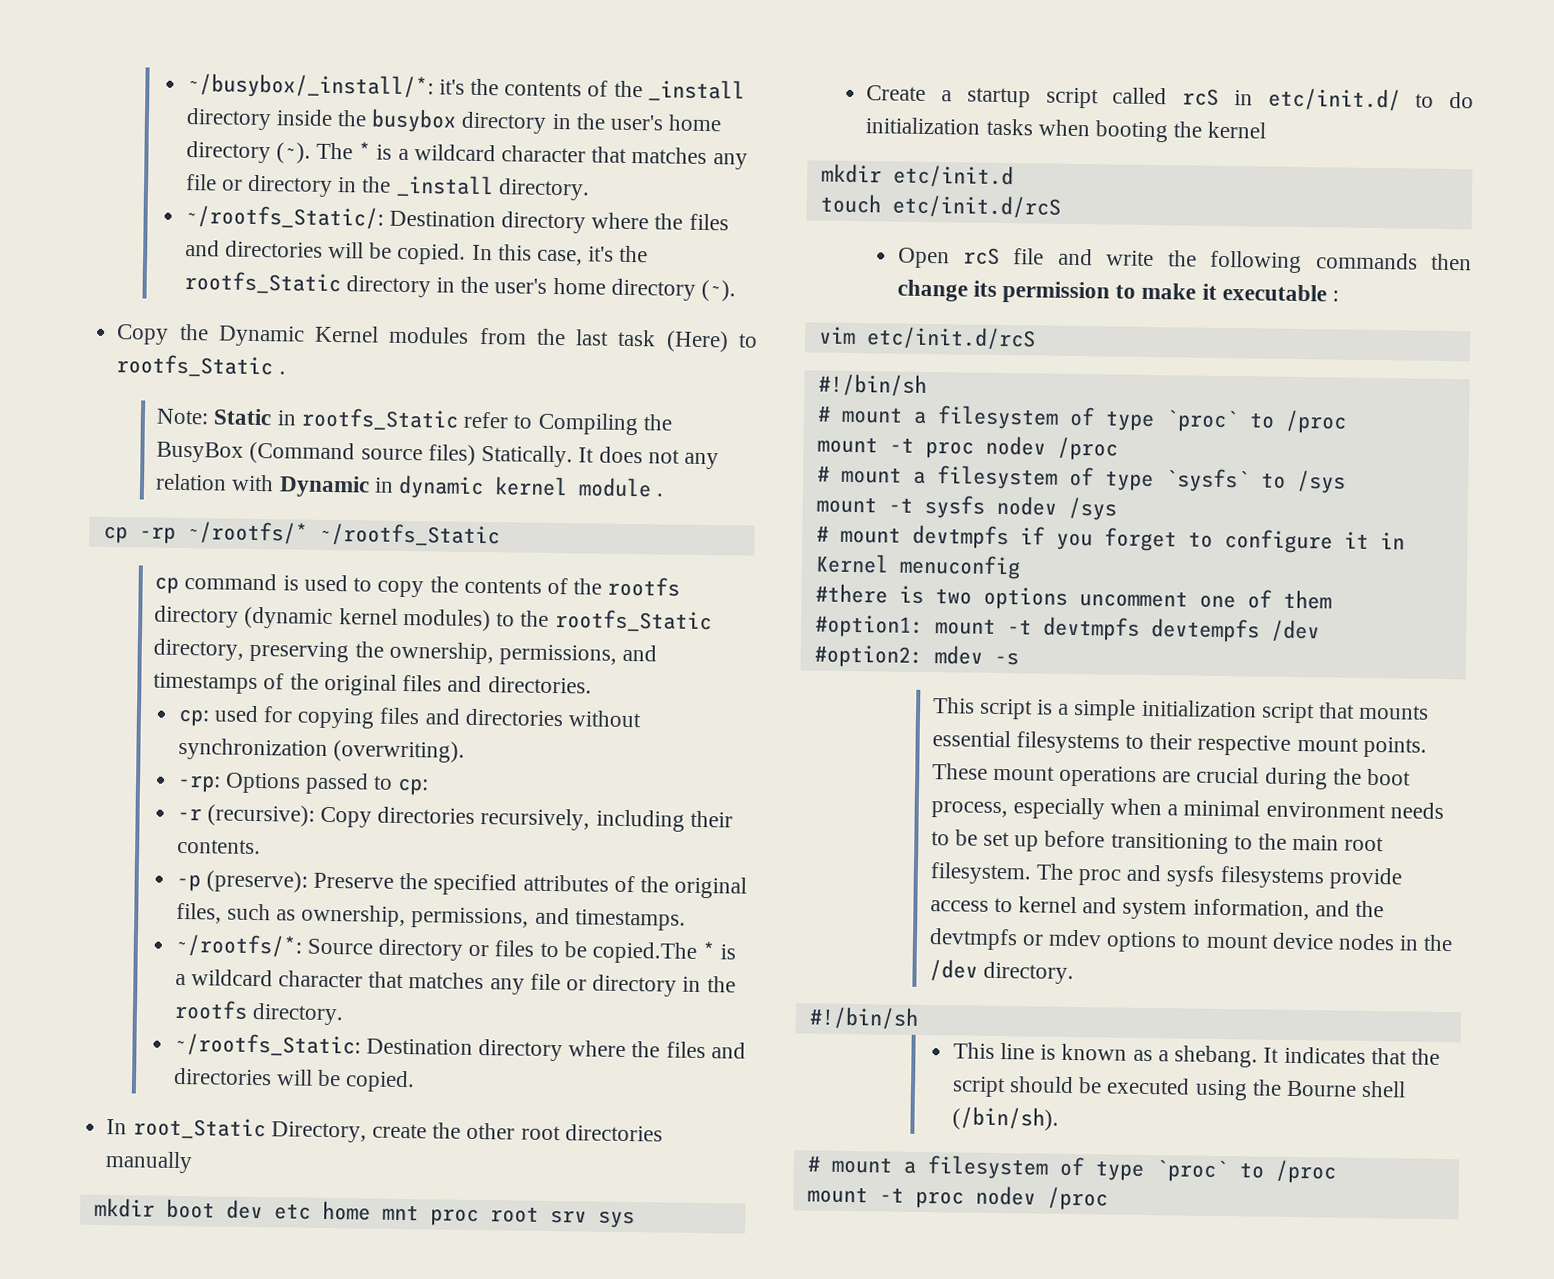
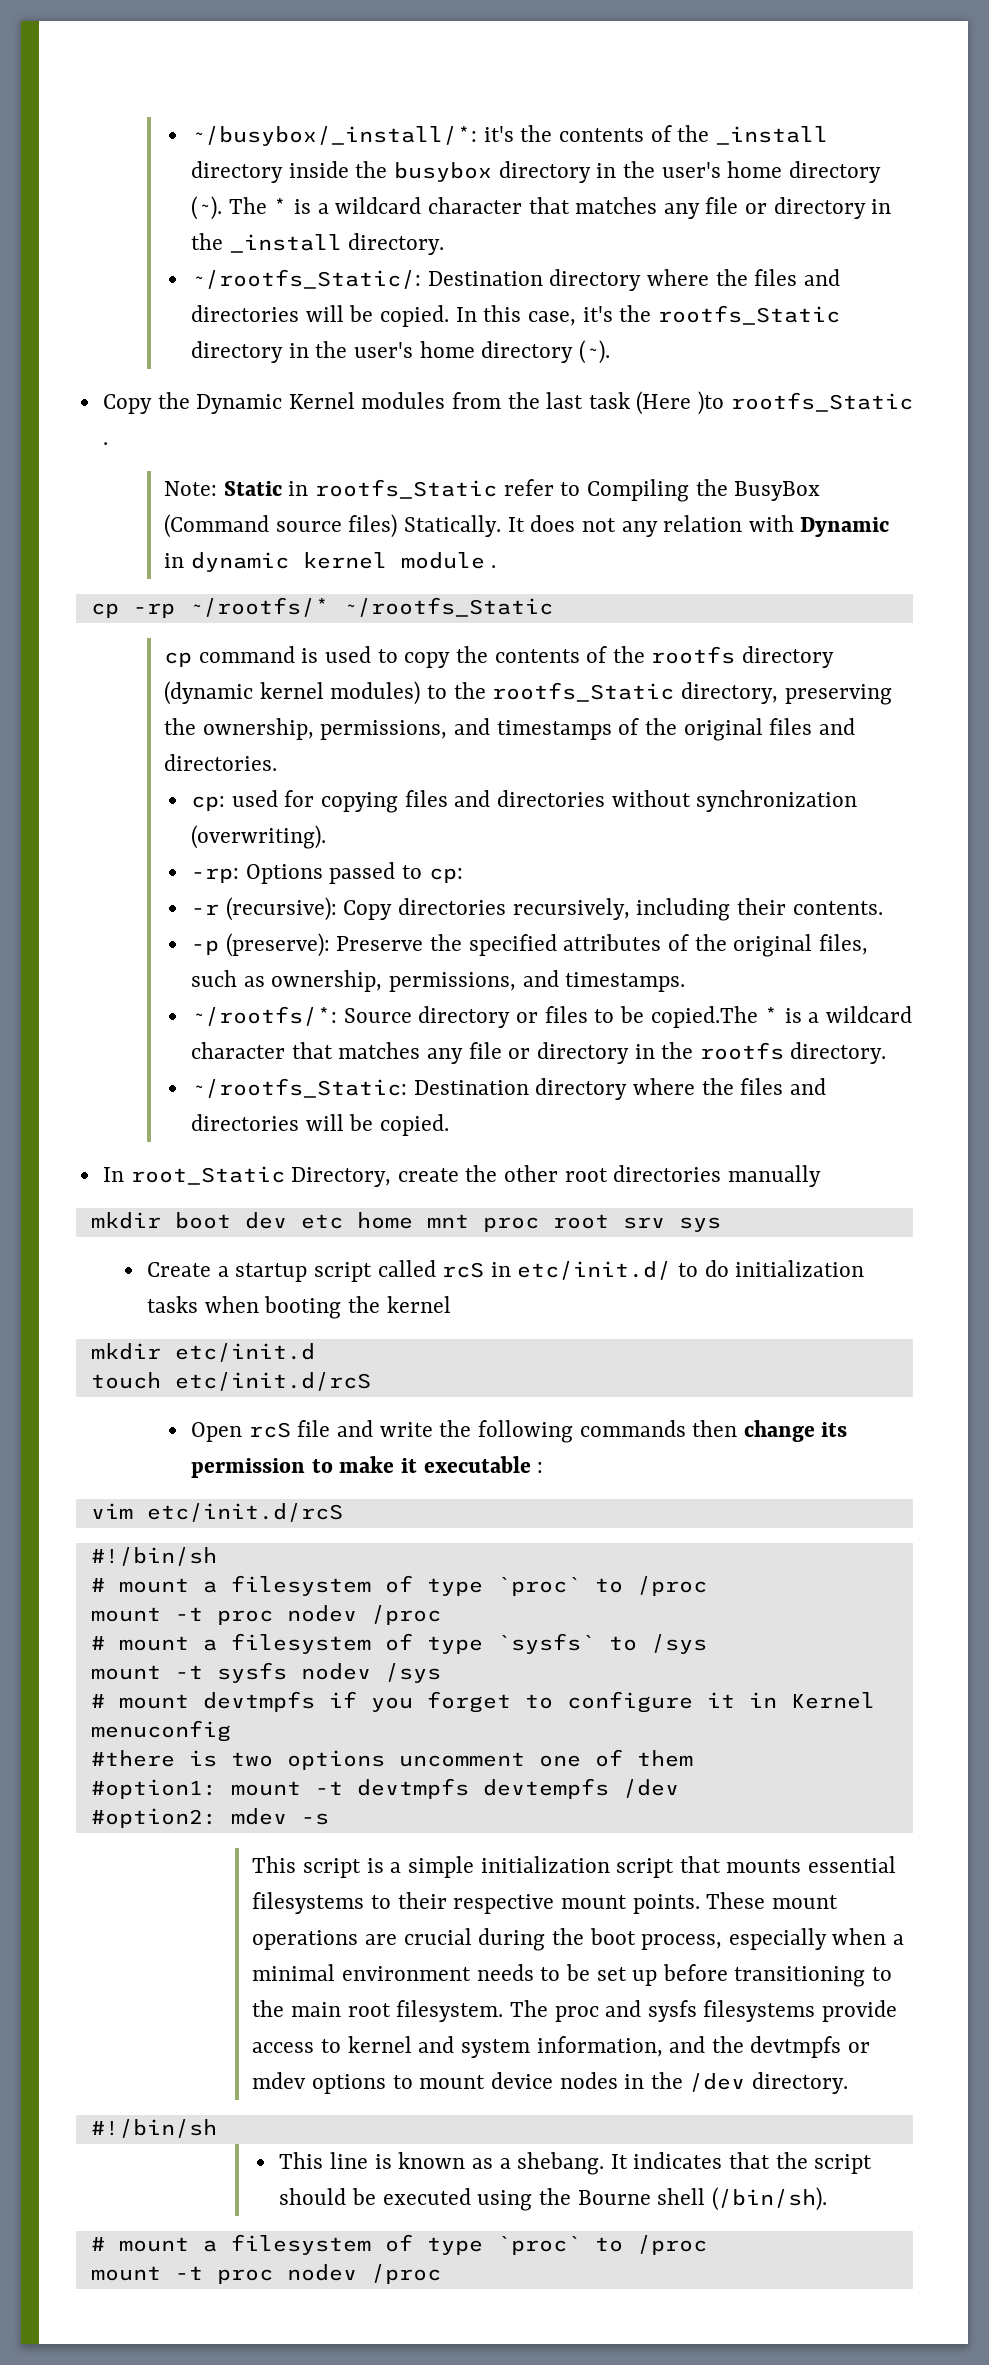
[665,330,758,353] (Here) to -> [636,391,725,415] (Here )to

